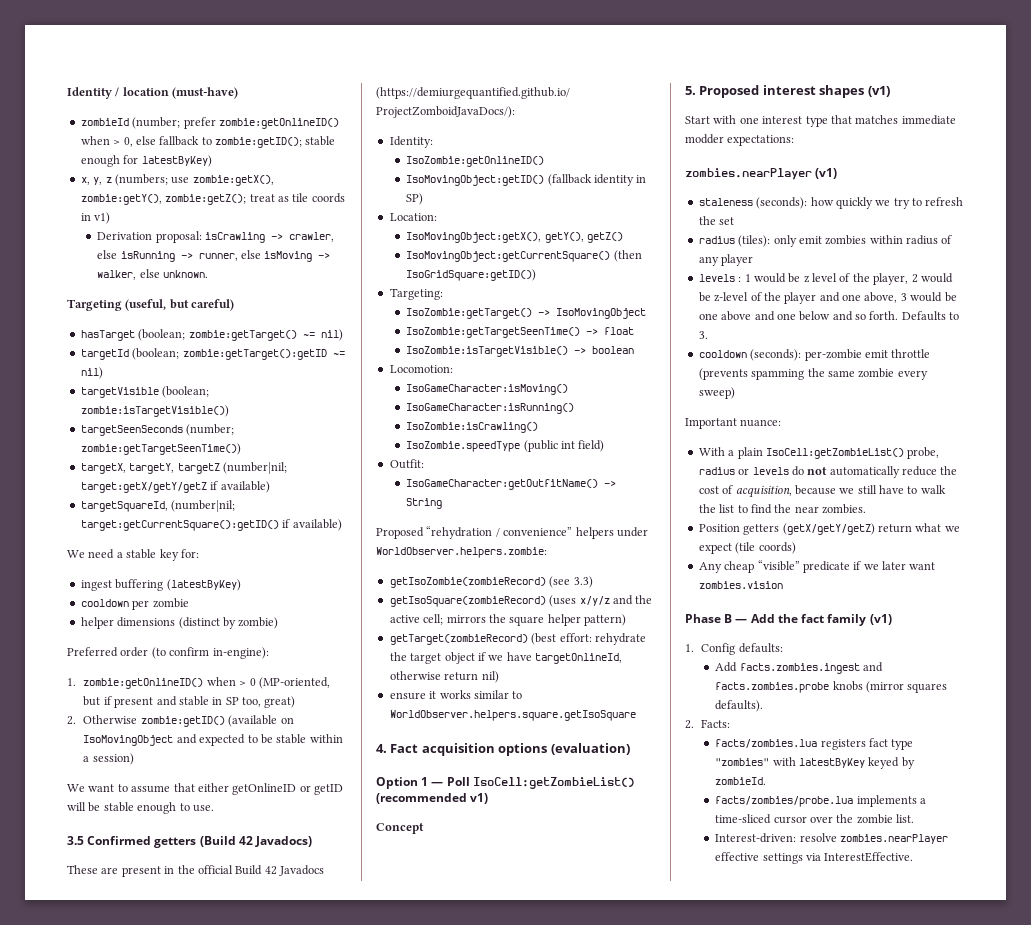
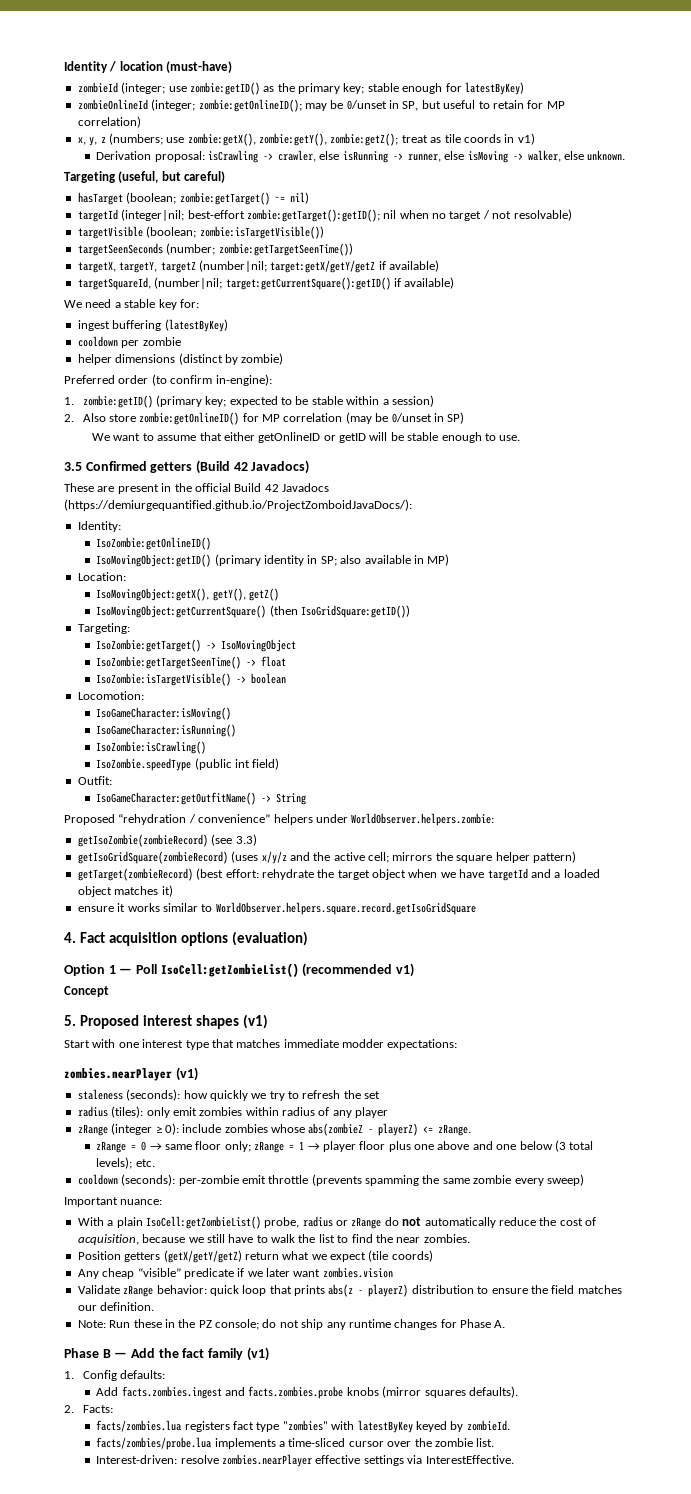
[132,117,339,129] [80,136,336,148] [80,155,212,167] (number; prefer zombie:getOnlineID() when > 0, else fallback to zombie:getID(); stable enough for latestByKey) -> [121,82,524,95] [77,99,565,112] [77,116,141,128] (integer; use zombie:getID() as the primary key; stable enough for latestByKey) // zombieOnlineId (integer; zombie:getOnlineID(); may be 0/unset in SP, but useful to retain for MP correlation)
[132,348,345,360] [80,367,103,379] (boolean; zombie:getTarget():getID ~= nil) -> [121,209,572,222] (integer|nil; best-effort zombie:getTarget():getID(); nil when no target / not resolvable)
[83,677,330,689] [83,696,296,708] [67,715,294,727] [83,734,197,746] zombie:getOnlineID() when > 0 (MP-oriented, but if present and stable in SP too, great) // 2. Otherwise zombie:getID() (available on IsoMovingObject and -> [82,395,227,408] zombie:getID() (primary key;
(134, 759) none -> [64,412,465,425] // 2. Also store zombie:getOnlineID() for MP correlation (may be 0/unset in SP)
[547,174,592,186] (fallback -> [214,554,261,566] (primary
[406,193,424,205] SP) -> [320,554,450,566] SP; also available in MP)
[389,596,546,607] getIsoSquare(zombieRecord) -> [77,851,228,864] getIsoGridSquare(zombieRecord)
[477,652,486,661] if -> [408,869,438,878] when
[535,653,622,664] [389,671,499,683] targetOnlineId, otherwise return nil) -> [487,868,600,881] [77,885,173,897] targetId and a loaded object matches it)
[389,710,636,721] WorldObserver.helpers.square.getIsoSquare -> [215,902,476,915] WorldObserver.helpers.square.record.getIsoGridSquare
[698,273,953,285] [698,292,957,304] levels : 1 would be z level of the player, 2 would be z-level of the player and one above, 3 would be -> [77,1123,472,1136] [96,1141,411,1153] zRange (integer ≥ 0): include zombies whose abs(zombieZ - playerZ) <= zRange. // zRange = 0 → same floor only; zRange = 1 → player floor plus
[832,311,960,321] [698,331,708,339] and so forth. Defaults to 3. -> [554,1140,594,1152] [96,1157,155,1169] (3 total levels); etc.
[752,467,789,475] levels -> [351,1217,382,1229] zRange
(783, 585) none -> [77,1284,622,1297] [77,1302,155,1311] [77,1319,506,1330] // Validate zRange behavior: quick loop that prints abs(z - playerZ) distribution to ensure the field matches our definition. // Note: Run these in the PZ console; do not ship any runtime changes for Phase A.

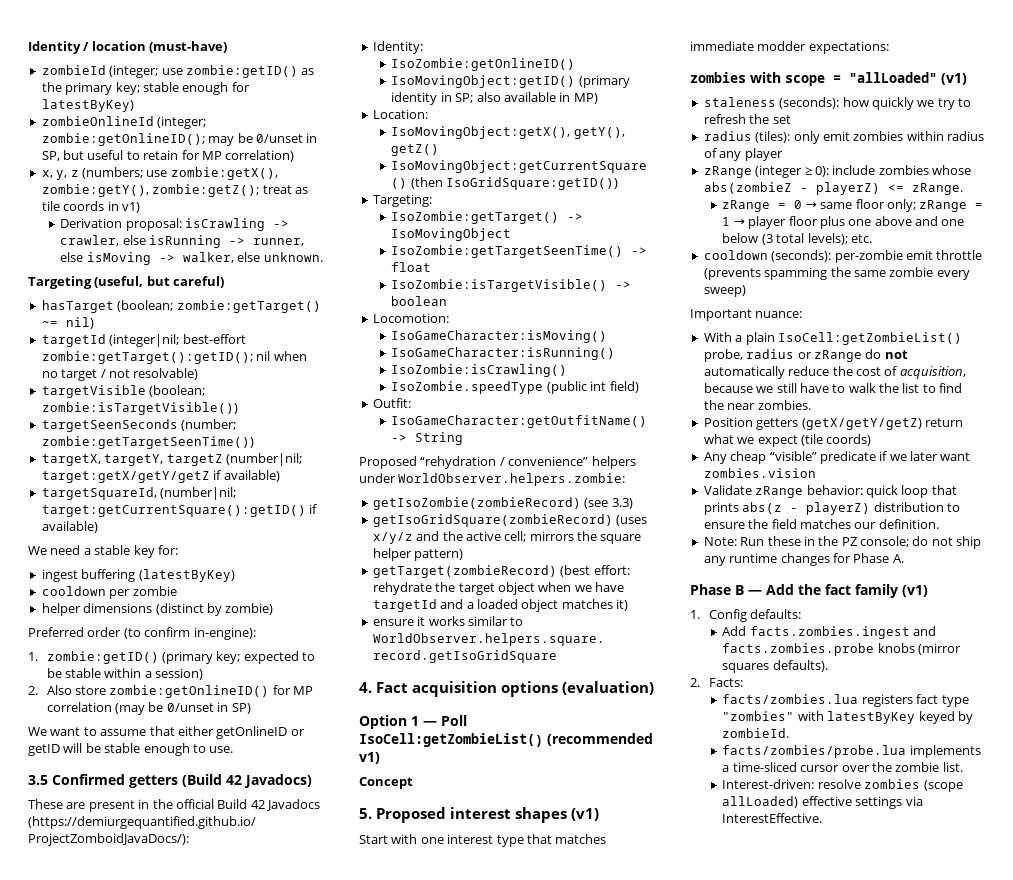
[64,1068,172,1081] zombies.nearPlayer -> [690,72,937,86] zombies with scope = "allLoaded"
[221,1454,312,1467] zombies.nearPlayer -> [864,779,963,792] [722,796,799,808] zombies (scope allLoaded)

